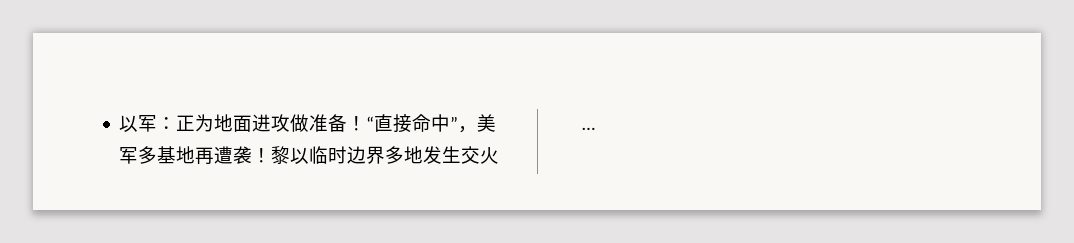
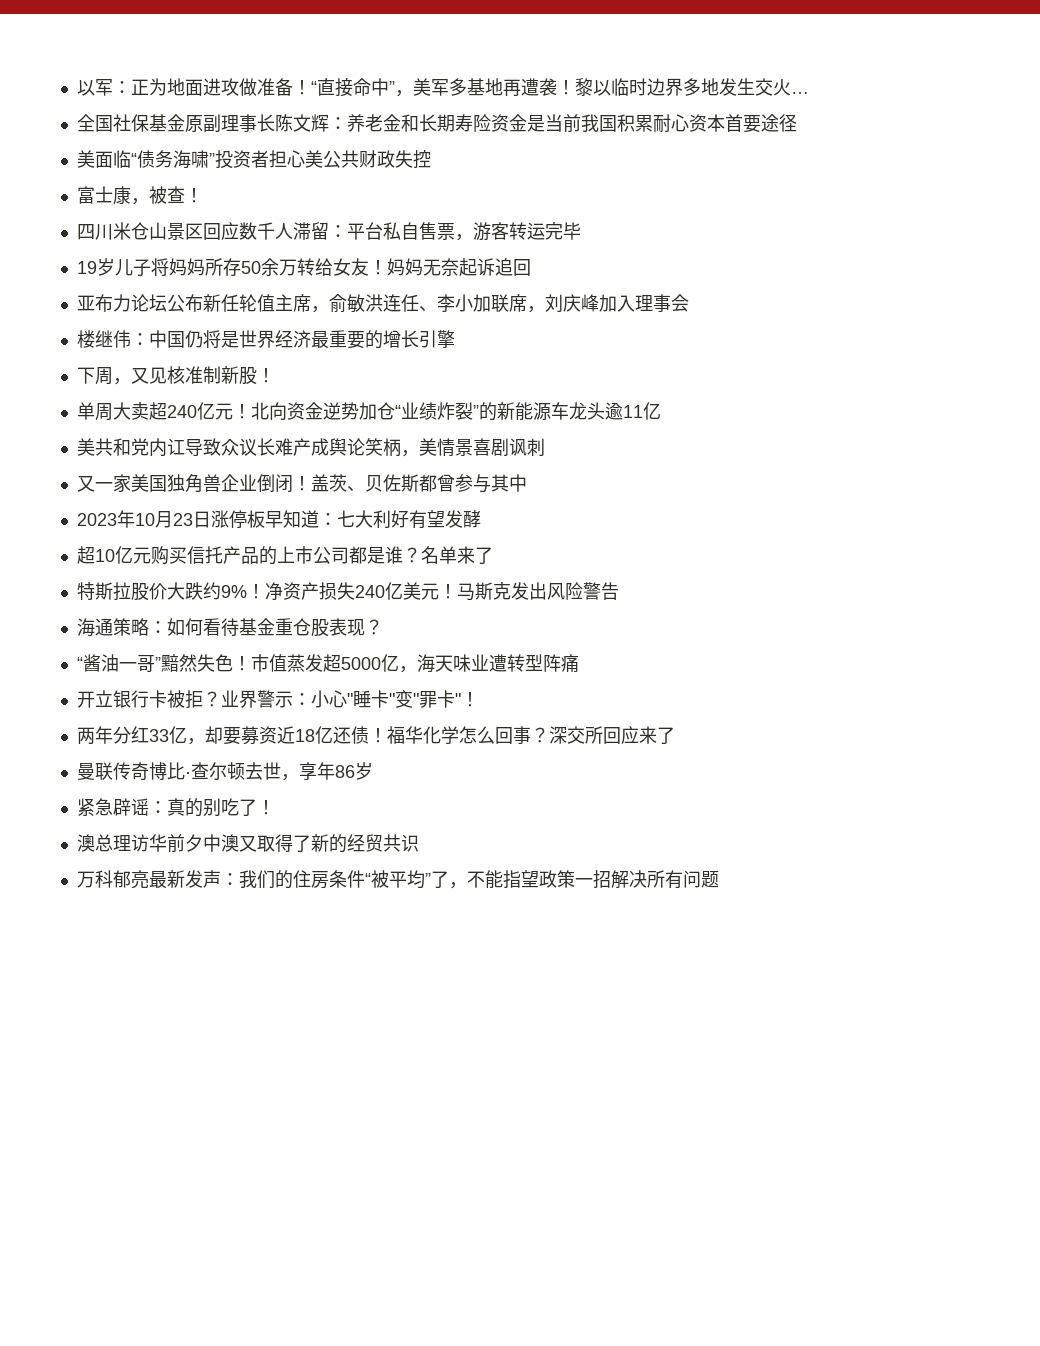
(596, 128) none -> [76,114,797,133] [76,150,431,169] [76,186,203,205] [76,222,581,241] [76,258,531,277] [76,294,689,313] [76,330,455,349] [76,366,275,385] [76,402,661,421] [76,438,545,457] [76,474,527,493] [76,510,481,529] [76,546,493,565] [76,582,619,601] [76,618,383,637] [76,654,579,673] [76,690,479,709] [76,726,675,745] [76,762,373,781] [76,798,275,817] [76,834,419,853] [76,870,719,889] // 全国社保基金原副理事长陈文辉：养老金和长期寿险资金是当前我国积累耐心资本首要途径 // 美面临“债务海啸”投资者担心美公共财政失控 // 富士康，被查！ // 四川米仓山景区回应数千人滞留：平台私自售票，游客转运完毕 // 19岁儿子将妈妈所存50余万转给女友！妈妈无奈起诉追回 // 亚布力论坛公布新任轮值主席，俞敏洪连任、李小加联席，刘庆峰加入理事会 // 楼继伟：中国仍将是世界经济最重要的增长引擎 // 下周，又见核准制新股！ // 单周大卖超240亿元！北向资金逆势加仓“业绩炸裂”的新能源车龙头逾11亿 // 美共和党内讧导致众议长难产成舆论笑柄，美情景喜剧讽刺 // 又一家美国独角兽企业倒闭！盖茨、贝佐斯都曾参与其中 // 2023年10月23日涨停板早知道：七大利好有望发酵 // 超10亿元购买信托产品的上市公司都是谁？名单来了 // 特斯拉股价大跌约9%！净资产损失240亿美元！马斯克发出风险警告 // 海通策略：如何看待基金重仓股表现？ // “酱油一哥”黯然失色！市值蒸发超5000亿，海天味业遭转型阵痛 // 开立银行卡被拒？业界警示：小心"睡卡"变"罪卡"！ // 两年分红33亿，却要募资近18亿还债！福华化学怎么回事？深交所回应来了 // 曼联传奇博比·查尔顿去世，享年86岁 // 紧急辟谣：真的别吃了！ // 澳总理访华前夕中澳又取得了新的经贸共识 // 万科郁亮最新发声：我们的住房条件“被平均”了，不能指望政策一招解决所有问题

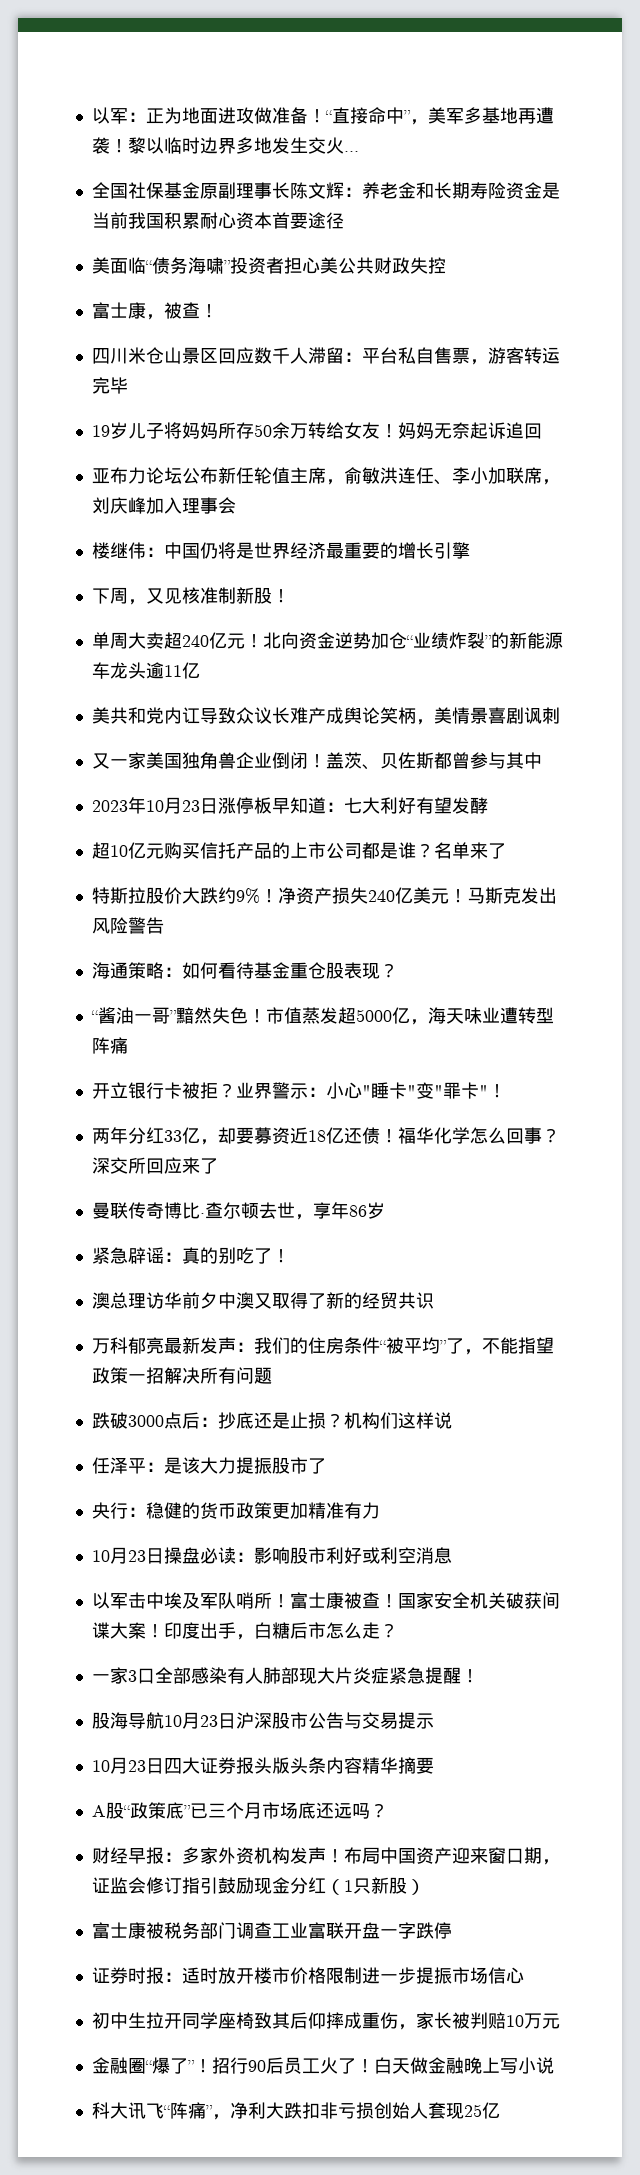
(719, 879) none -> [91,1412,452,1429] [91,1457,326,1474] [91,1502,380,1519] [91,1547,452,1564] [91,1592,560,1609] [91,1622,398,1640] [91,1667,479,1684] [91,1712,434,1729] [91,1757,434,1774] [91,1802,388,1819] [91,1847,560,1865] [91,1877,425,1895] [91,1922,452,1939] [91,1967,524,1984] [91,2012,560,2030] [91,2057,554,2074] [91,2102,500,2120] // 跌破3000点后：抄底还是止损？机构们这样说 // 任泽平：是该大力提振股市了 // 央行：稳健的货币政策更加精准有力 // 10月23日操盘必读：影响股市利好或利空消息 // 以军击中埃及军队哨所！富士康被查！国家安全机关破获间谍大案！印度出手，白糖后市怎么走？ // 一家3口全部感染有人肺部现大片炎症紧急提醒！ // 股海导航10月23日沪深股市公告与交易提示 // 10月23日四大证券报头版头条内容精华摘要 // A股“政策底”已三个月市场底还远吗？ // 财经早报：多家外资机构发声！布局中国资产迎来窗口期，证监会修订指引鼓励现金分红（1只新股） // 富士康被税务部门调查工业富联开盘一字跌停 // 证券时报：适时放开楼市价格限制进一步提振市场信心 // 初中生拉开同学座椅致其后仰摔成重伤，家长被判赔10万元 // 金融圈“爆了”！招行90后员工火了！白天做金融晚上写小说 // 科大讯飞“阵痛”，净利大跌扣非亏损创始人套现25亿

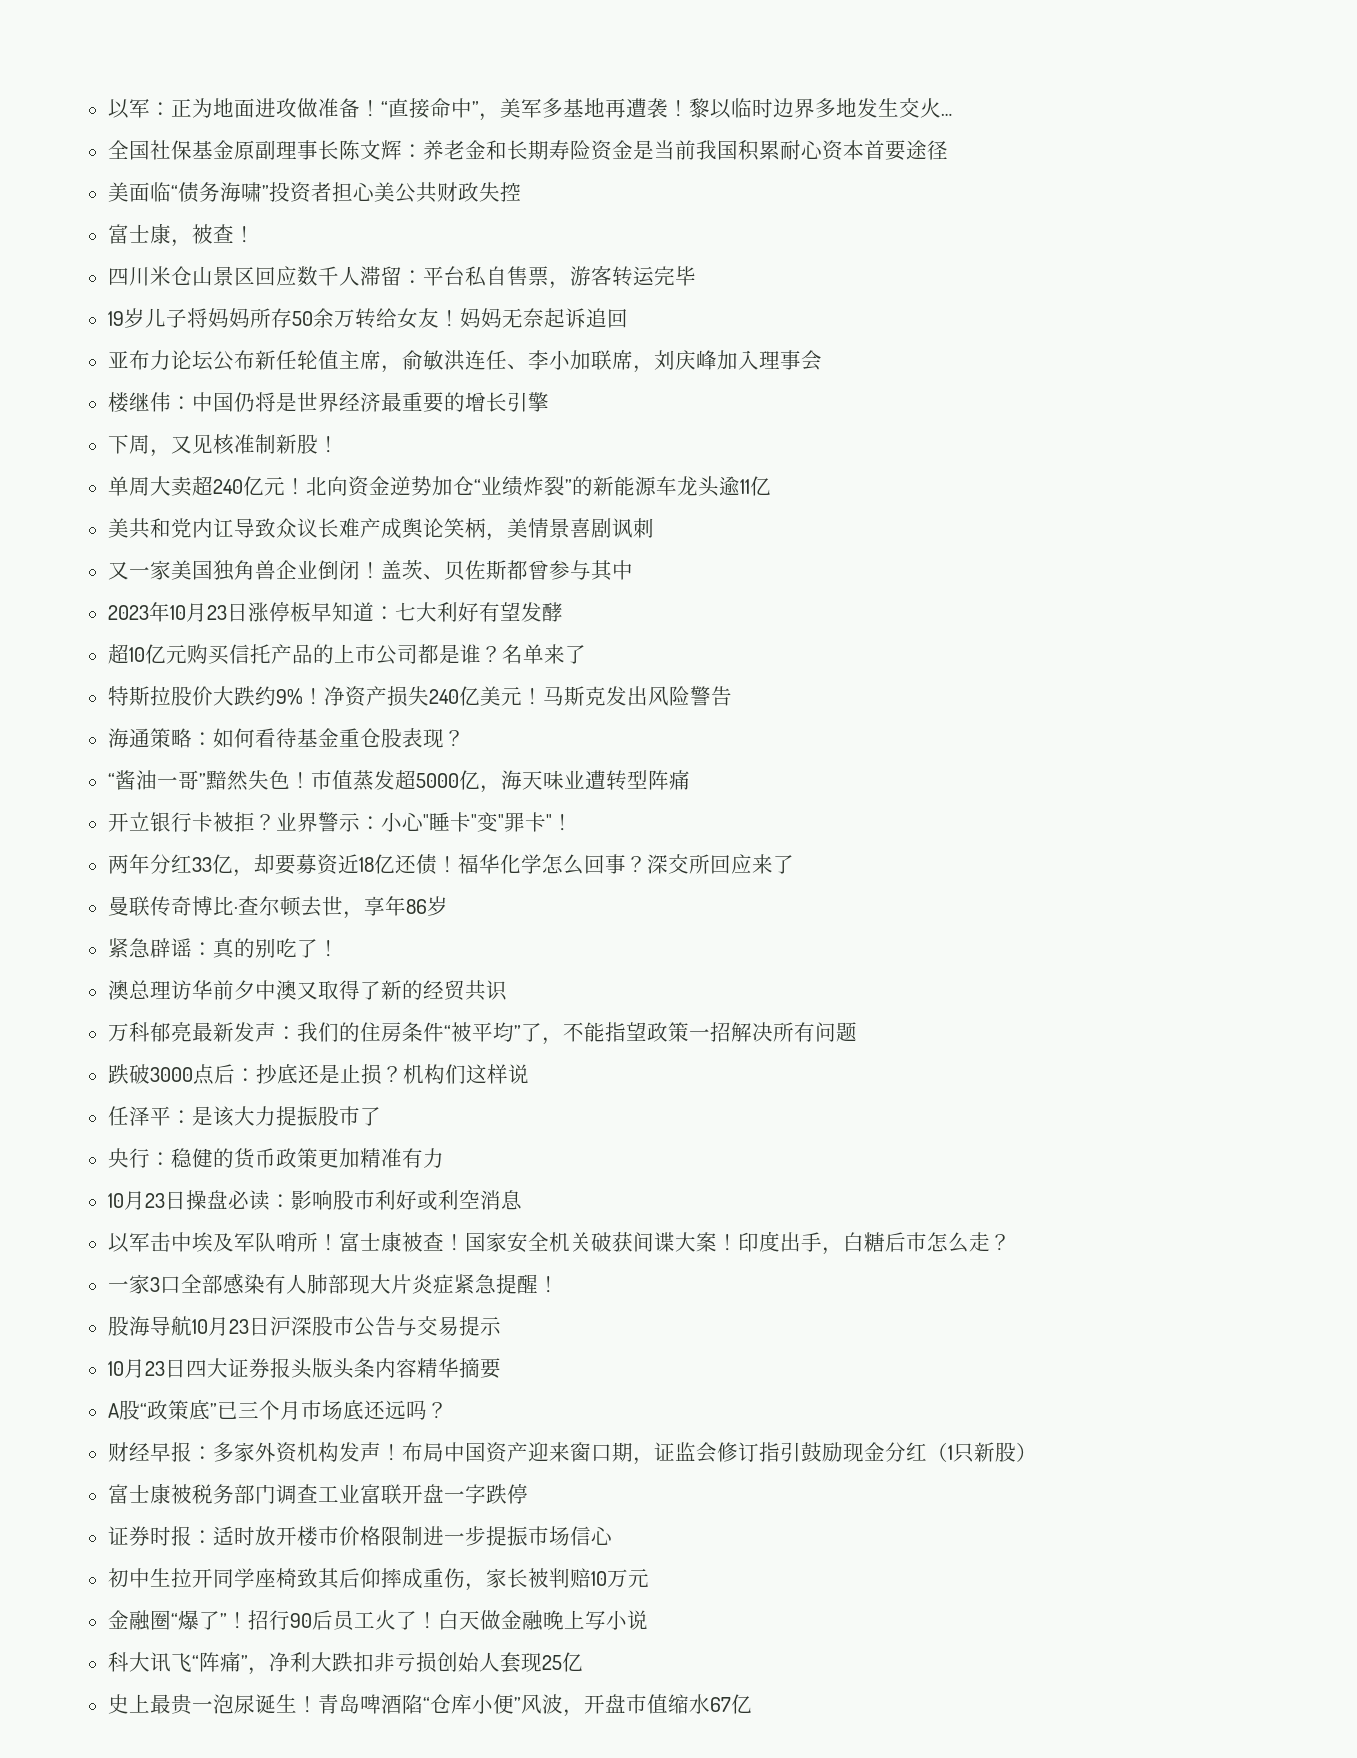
(500, 2110) none -> [107,1694,752,1717] // 史上最贵一泡尿诞生！青岛啤酒陷“仓库小便”风波，开盘市值缩水67亿

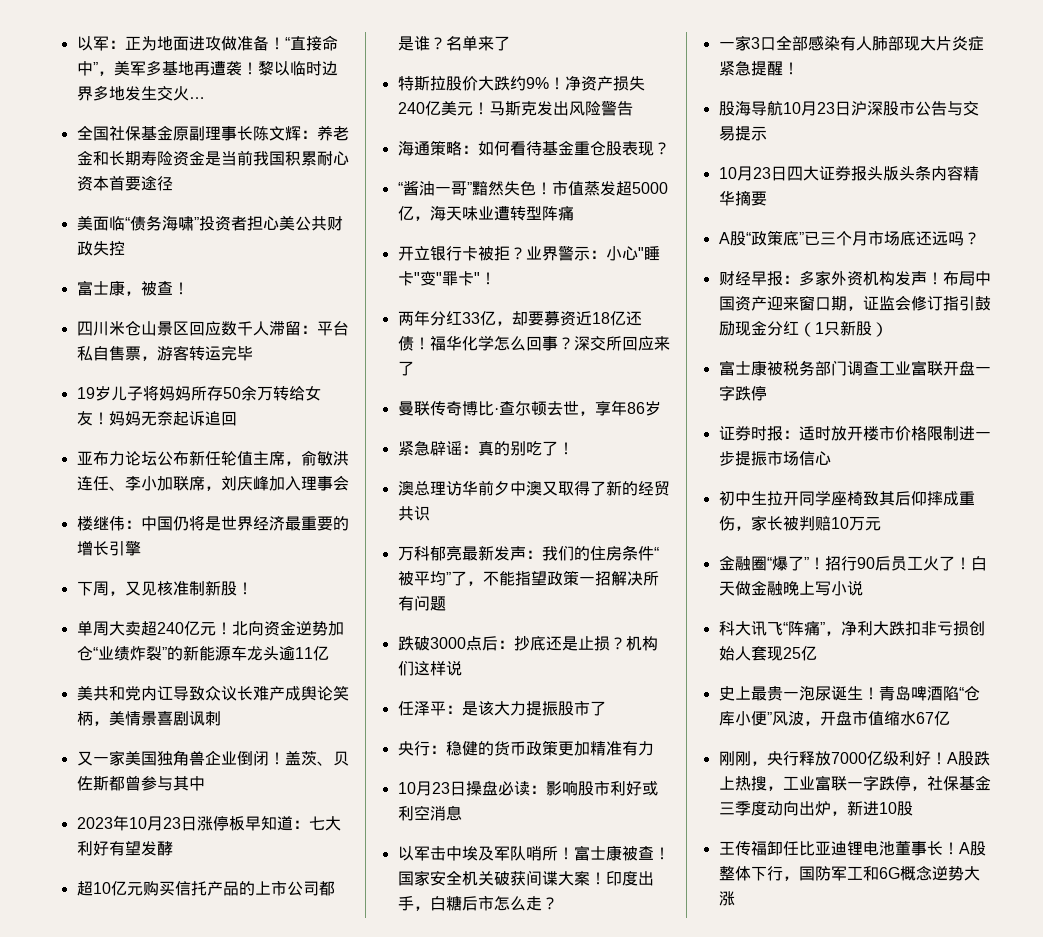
(752, 1704) none -> [718,751,990,766] [718,775,991,791] [718,800,913,816] [718,840,986,856] [718,865,980,881] [718,891,735,906] // 刚刚，央行释放7000亿级利好！A股跌上热搜，工业富联一字跌停，社保基金三季度动向出炉，新进10股 // 王传福卸任比亚迪锂电池董事长！A股整体下行，国防军工和6G概念逆势大涨

